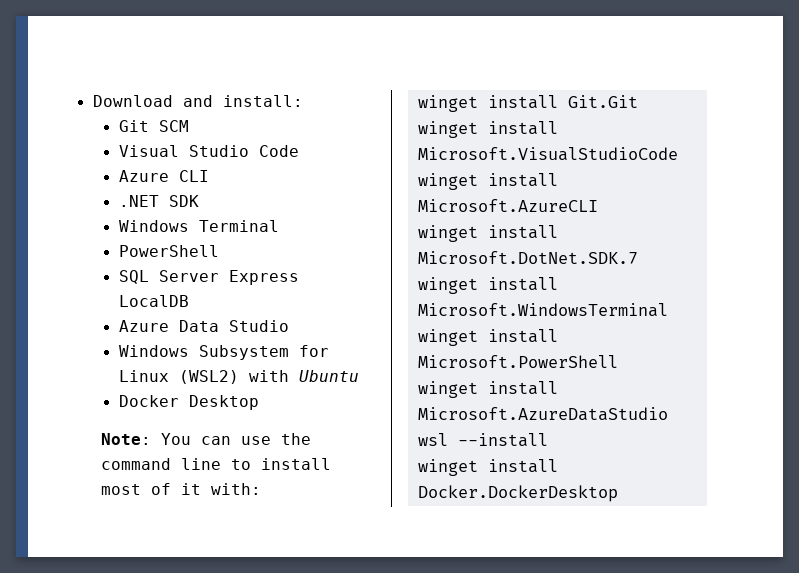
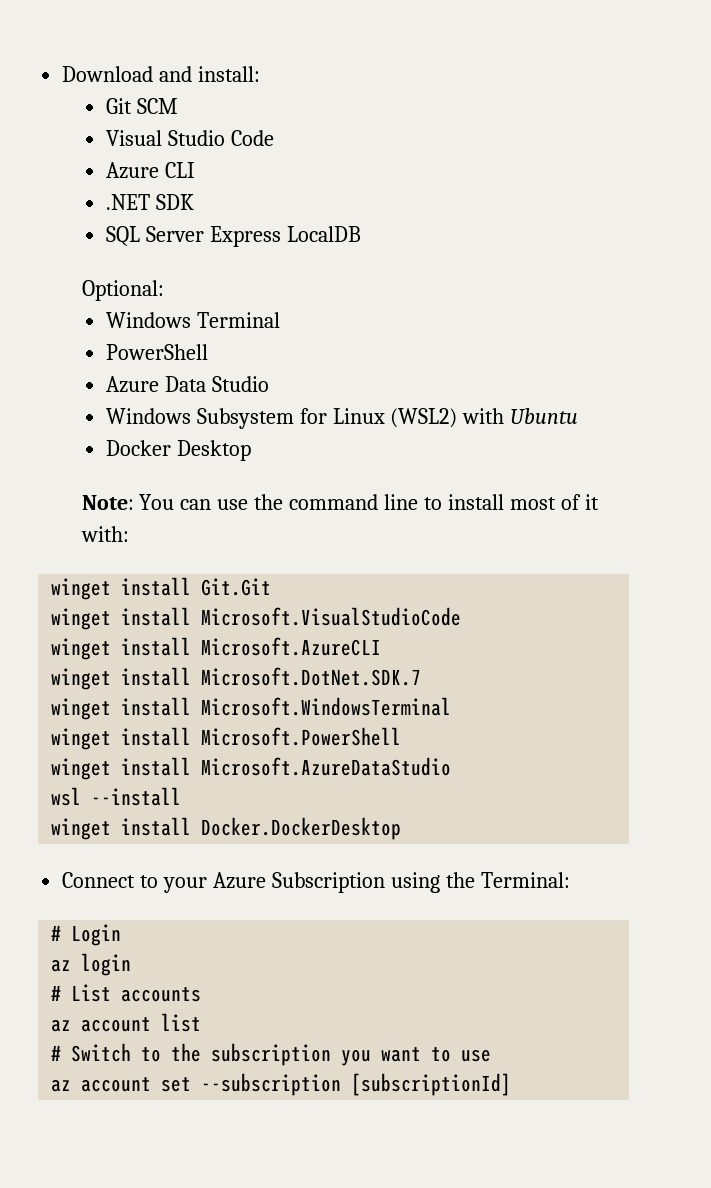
(199, 201) none -> [105,226,361,247] [81,280,164,301] // SQL Server Express LocalDB // Optional:
[118,270,299,285] [118,295,189,307] // SQL Server Express LocalDB -> (208, 352) none
(618, 493) none -> [62,872,570,893] [51,924,122,946] [51,953,132,976] [51,984,202,1002] [51,1013,202,1032] [51,1043,492,1066] [51,1073,512,1096] // Connect to your Azure Subscription using the Terminal: // # Login // az login // # List accounts // az account list // # Switch to the subscription you want to use // az account set --subscription [subscriptionId]

